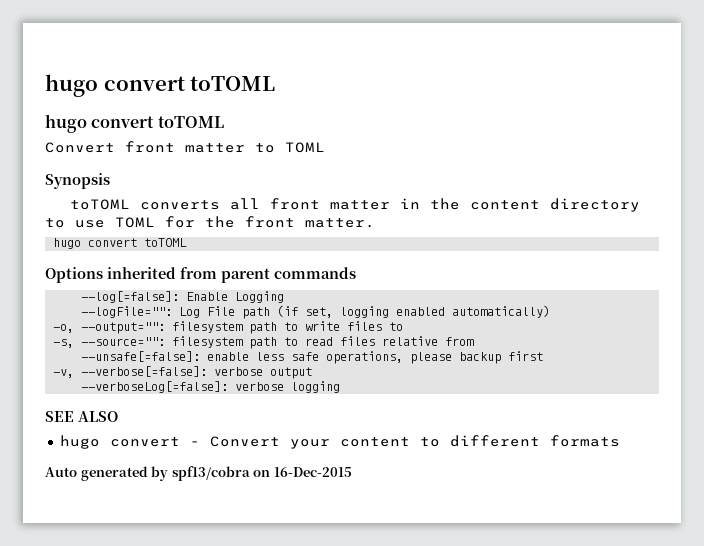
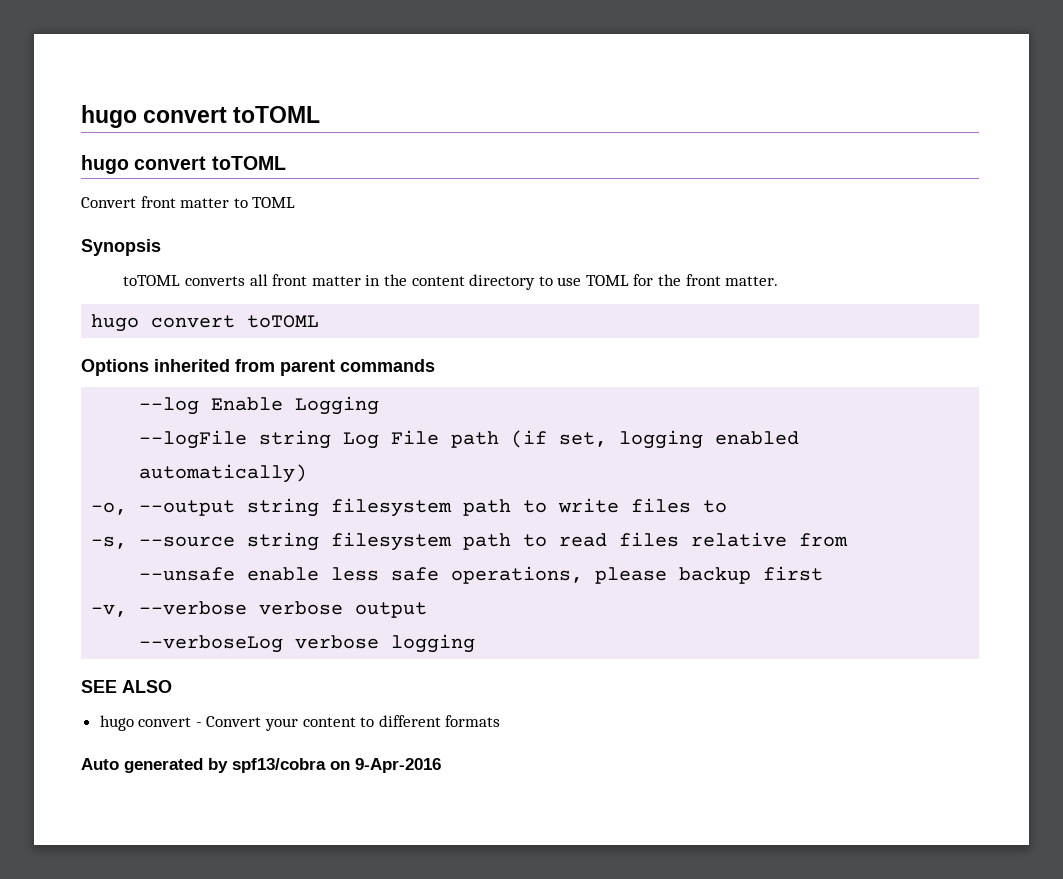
[81,291,180,303] --log[=false]: -> [139,397,200,415] --log
[81,306,173,318] --logFile="": -> [139,430,332,449] --logFile string
[81,322,166,334] --output="": -> [139,498,320,517] --output string
[81,337,166,346] --source="": -> [139,532,320,551] --source string
[81,351,201,362] --unsafe[=false]: -> [139,567,236,581] --unsafe
[81,366,208,377] --verbose[=false]: -> [139,601,248,615] --verbose
[81,381,229,393] --verboseLog[=false]: -> [139,635,284,653] --verboseLog
[273,467,352,477] 16-Dec-2015 -> [355,758,441,773] 9-Apr-2016

